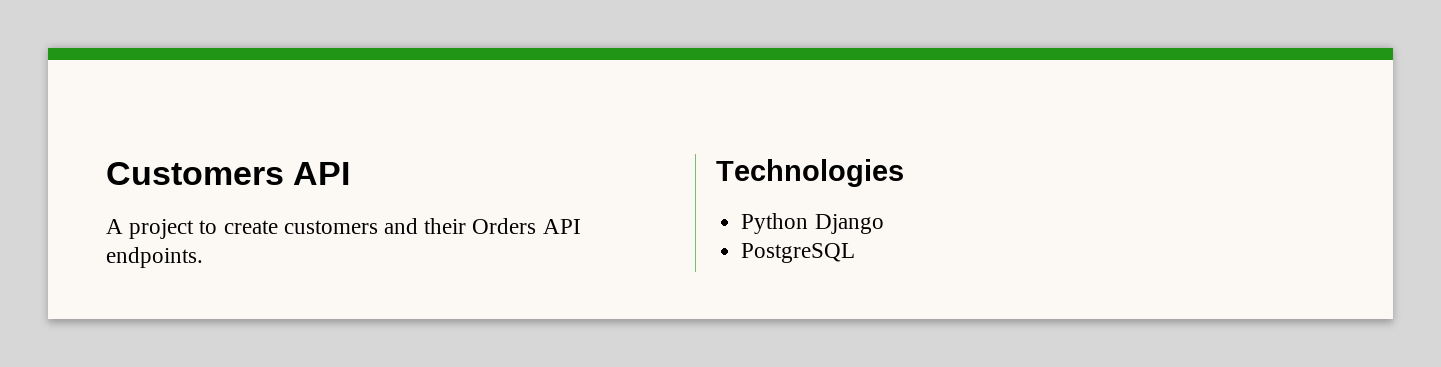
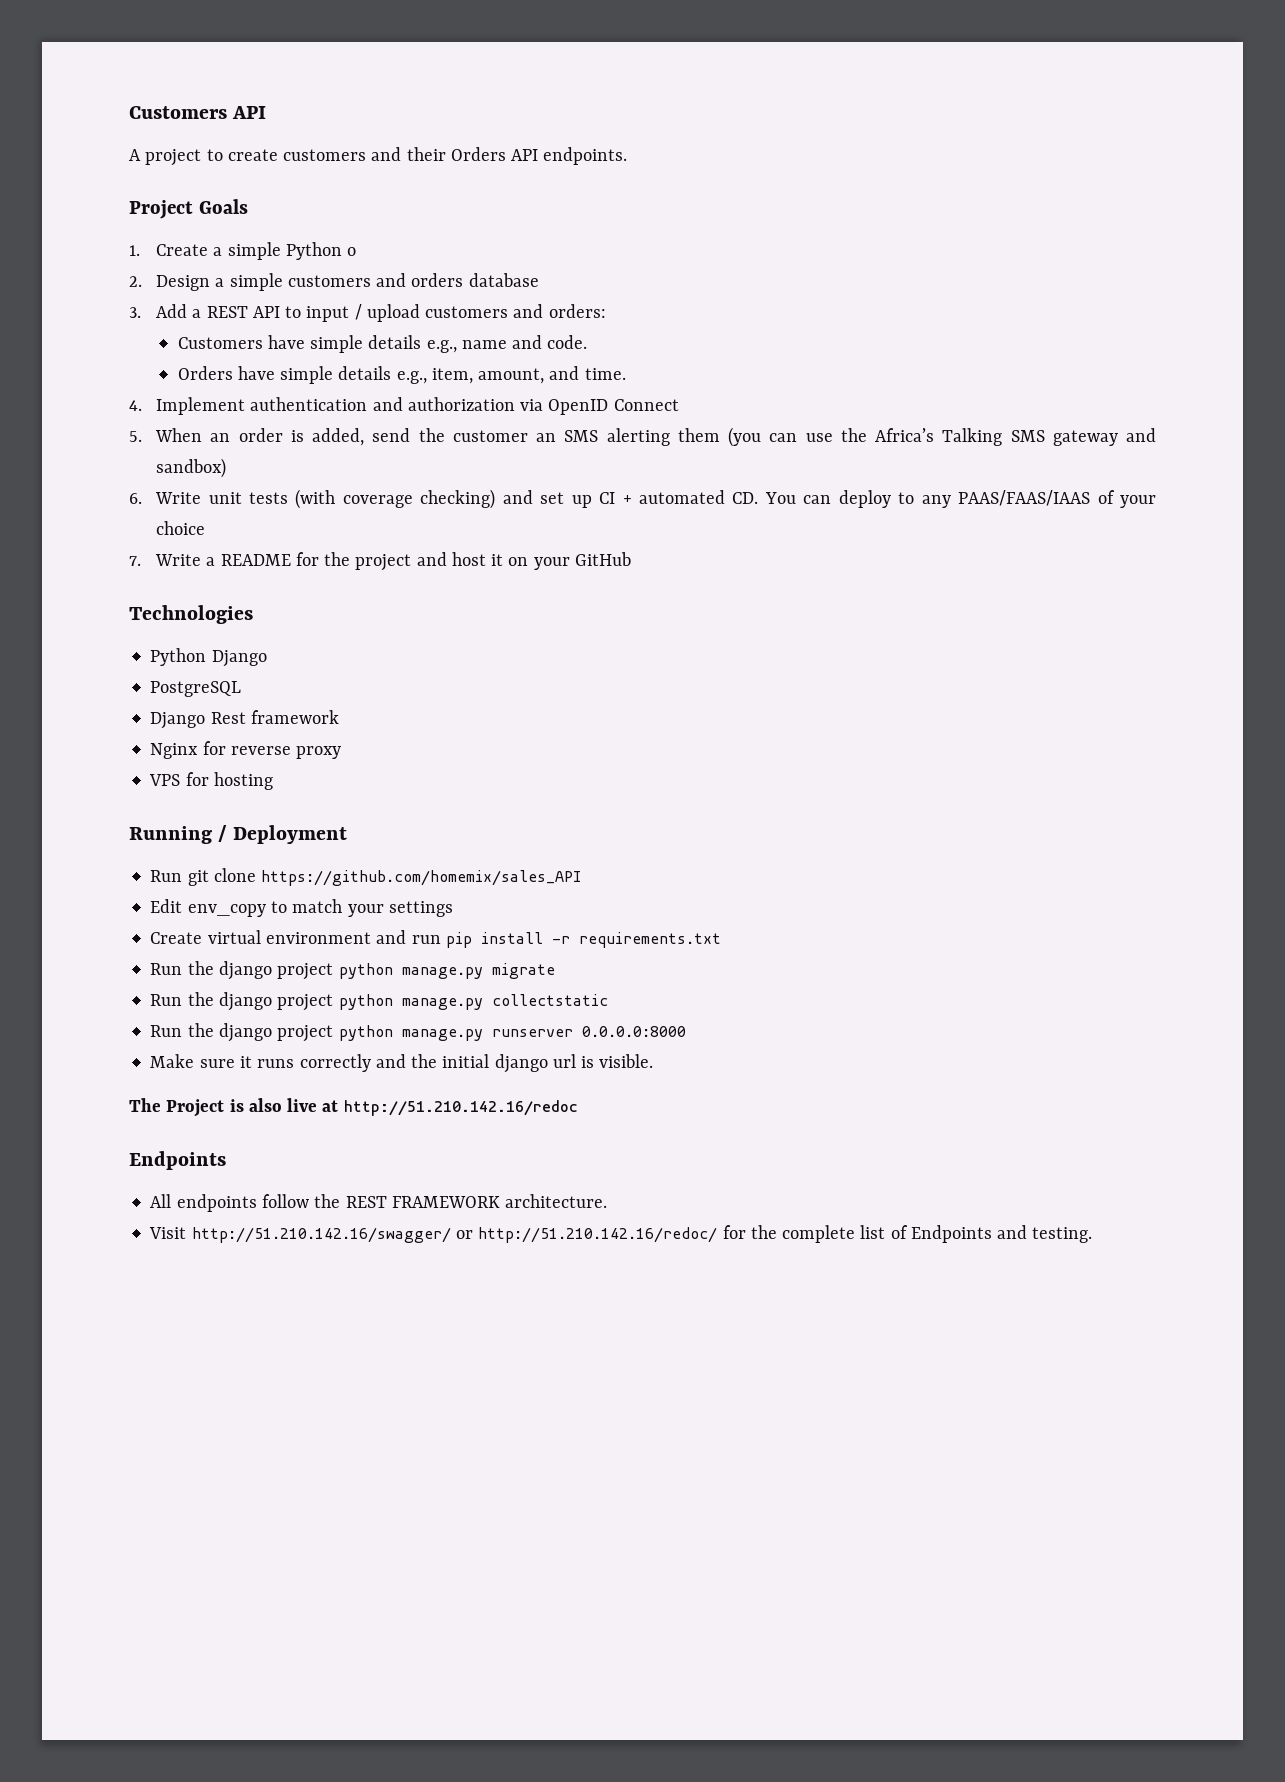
[716,159,904,187] [741,213,884,234] [741,243,856,263] Technologies // Python Django // PostgreSQL -> [129,199,248,219] [129,242,357,260] [129,273,539,291] [129,304,606,322] [177,335,588,353] [177,366,626,384] [129,397,679,415] [129,427,1157,447] [156,458,227,478] [129,489,1156,509] [156,521,206,535] [129,552,632,571] [129,605,253,624] [150,648,267,667] [150,681,242,697] [150,710,339,729] [150,741,342,759] [149,772,273,790] [129,825,348,844] [150,868,582,886] [150,899,453,917] [150,930,721,948] [150,961,555,980] [150,992,608,1011] [150,1023,686,1042] [150,1054,654,1073] [129,1098,578,1117] [129,1151,226,1170] [150,1194,608,1212] [149,1225,1093,1243] Project Goals // 1. Create a simple Python o // 2. Design a simple customers and orders database // 3. Add a REST API to input / upload customers and orders: // Customers have simple details e.g., name and code. // Orders have simple details e.g., item, amount, and time. // 4. Implement authentication and authorization via OpenID Connect // 5. When an order is added, send the customer an SMS alerting them (you can use the Africa’s Talking SMS gateway and sandbox) // 6. Write unit tests (with coverage checking) and set up CI + automated CD. You can deploy to any PAAS/FAAS/IAAS of your choice // 7. Write a README for the project and host it on your GitHub // Technologies // Python Django // PostgreSQL // Django Rest framework // Nginx for reverse proxy // VPS for hosting // Running / Deployment // Run git clone https://github.com/homemix/sales_API // Edit env_copy to match your settings // Create virtual environment and run pip install -r requirements.txt // Run the django project python manage.py migrate // Run the django project python manage.py collectstatic // Run the django project python manage.py runserver 0.0.0.0:8000 // Make sure it runs correctly and the initial django url is visible. // The Project is also live at http://51.210.142.16/redoc // Endpoints // All endpoints follow the REST FRAMEWORK architecture. // Visit http://51.210.142.16/swagger/ or http://51.210.142.16/redoc/ for the complete list of Endpoints and testing.

